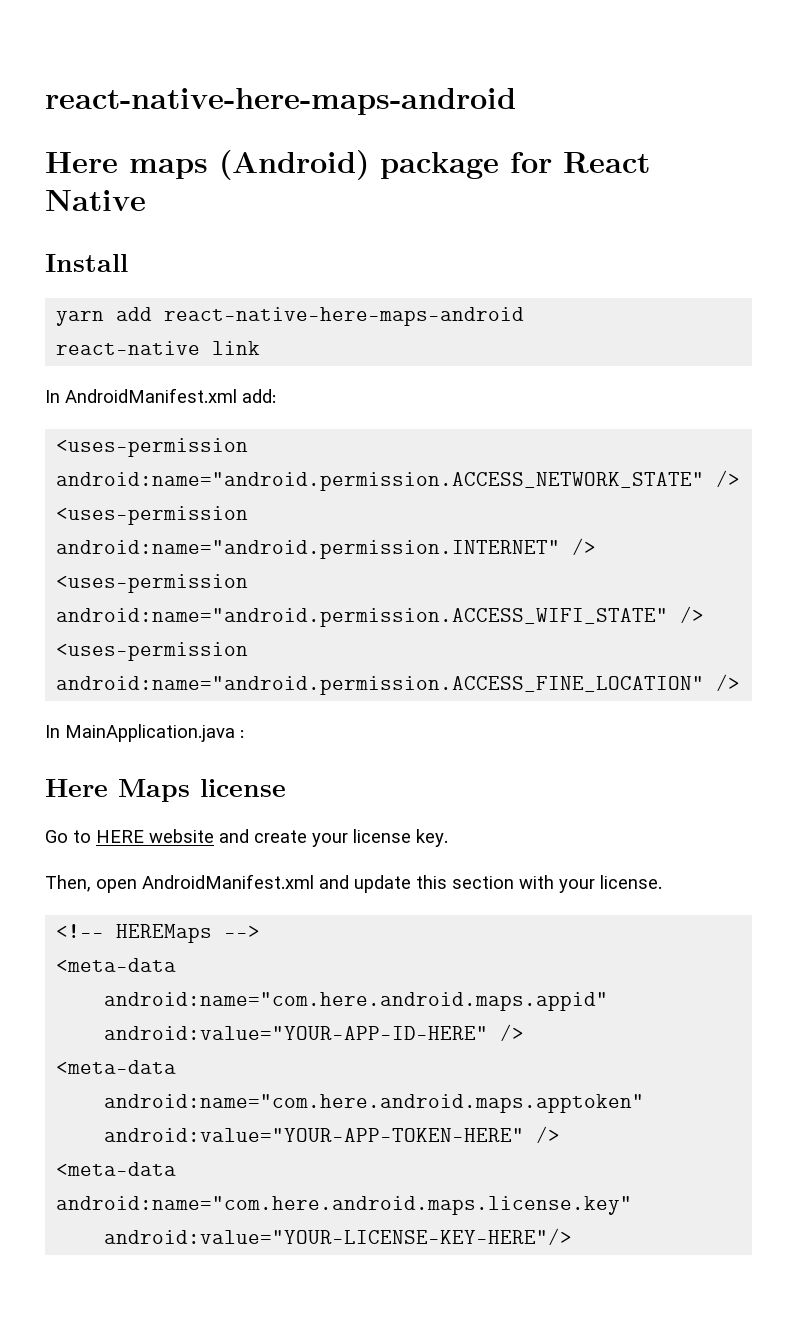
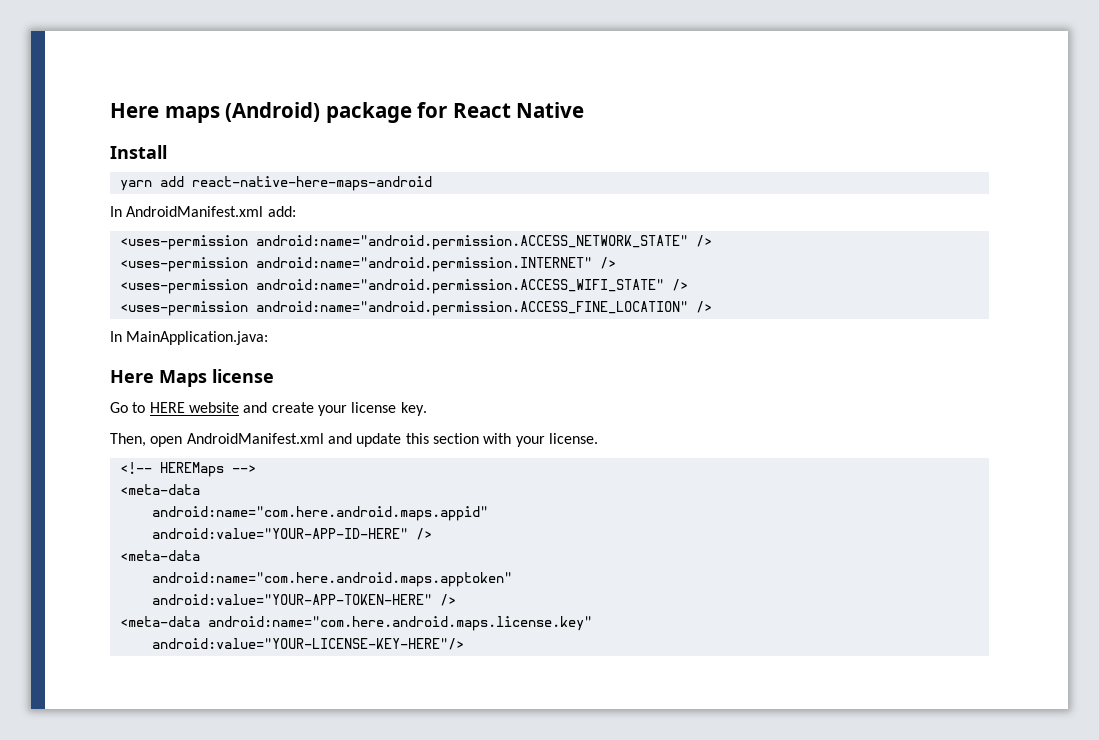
[45,88,516,115] react-native-here-maps-android // -> (110, 110) none
[56,341,261,355] // react-native link -> (432, 183) none
[65,724,244,742] MainApplication.java : -> [126,331,269,345] MainApplication.java:

